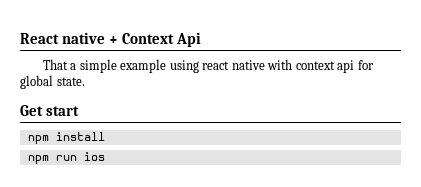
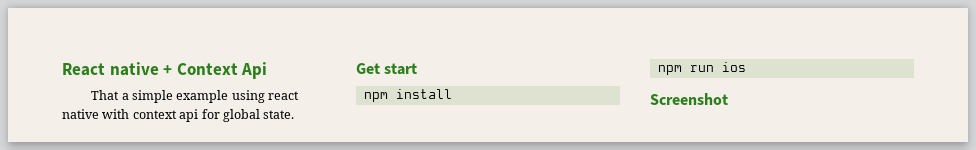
(105, 156) none -> [650,93,728,105] // Screenshot

